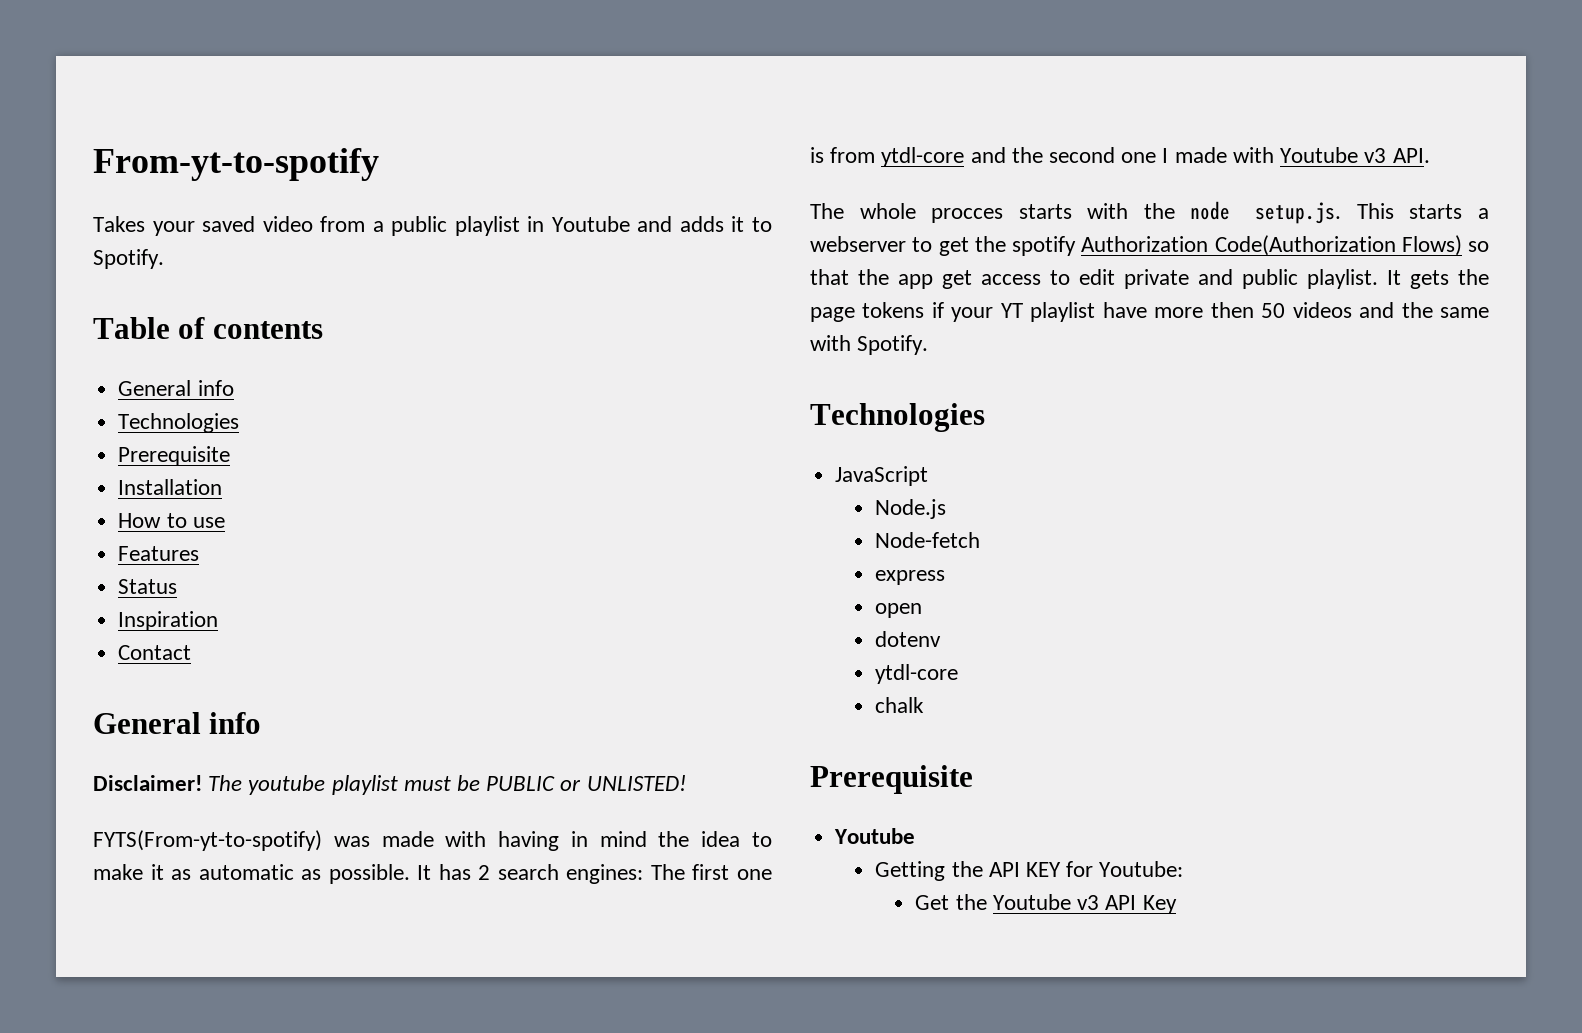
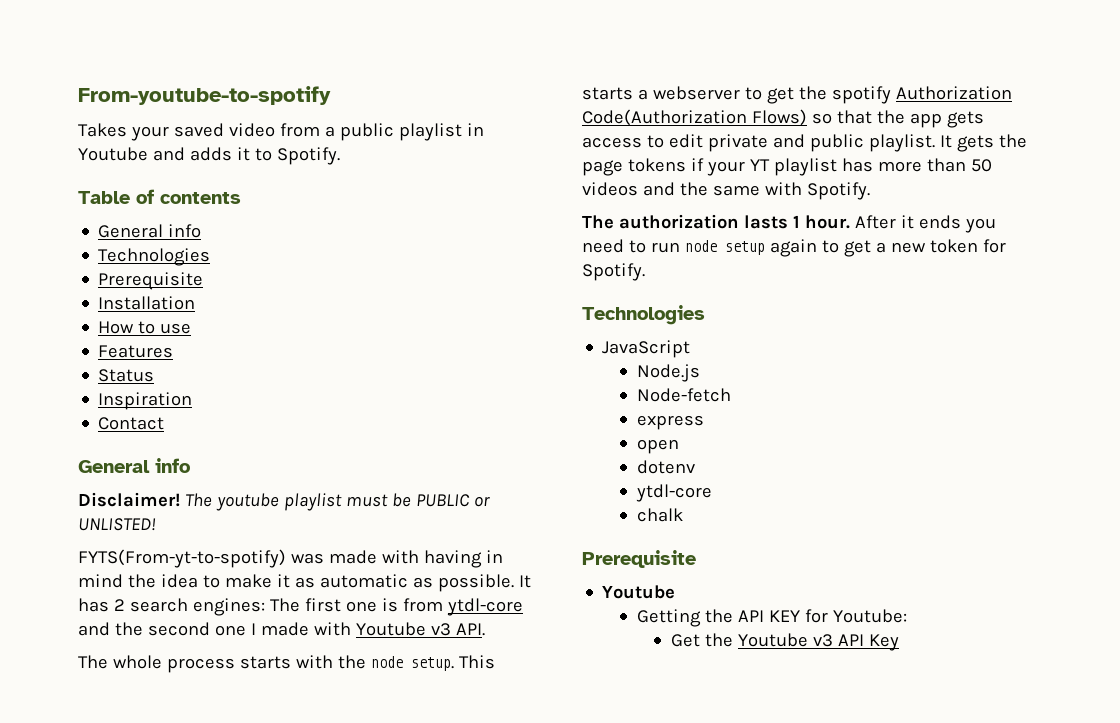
[93,148,379,181] From-yt-to-spotify -> [78,86,331,105] From-youtube-to-spotify
[931,208,1004,223] procces -> [166,658,235,673] process
[1255,202,1342,224] setup.js. -> [410,657,454,671] setup.
[942,270,972,289] get -> [946,111,984,128] gets
[1102,302,1254,318] have more then -> [841,158,966,172] has more than
(929, 345) none -> [582,214,996,233] [582,239,1006,257] [582,263,645,281] // The authorization lasts 1 hour. After it ends you need to run node setup again to get a new token for Spotify.

